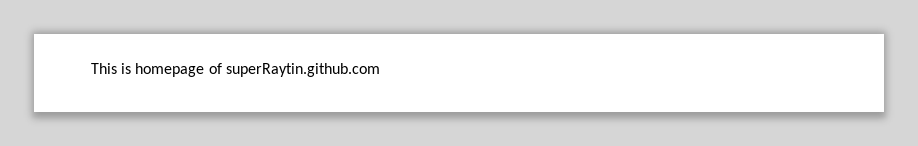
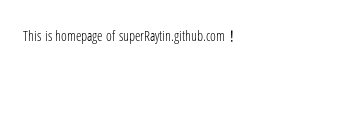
(380, 70) none -> [224,30,239,42] ！

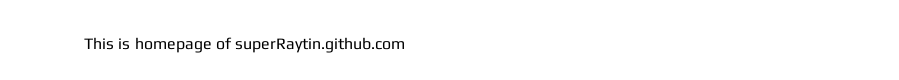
[224,30,239,42] ！ -> (406, 45) none

